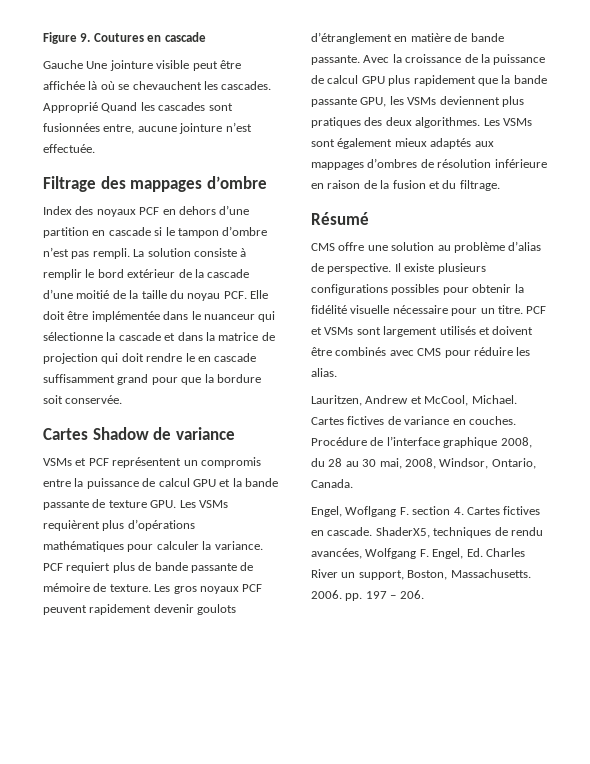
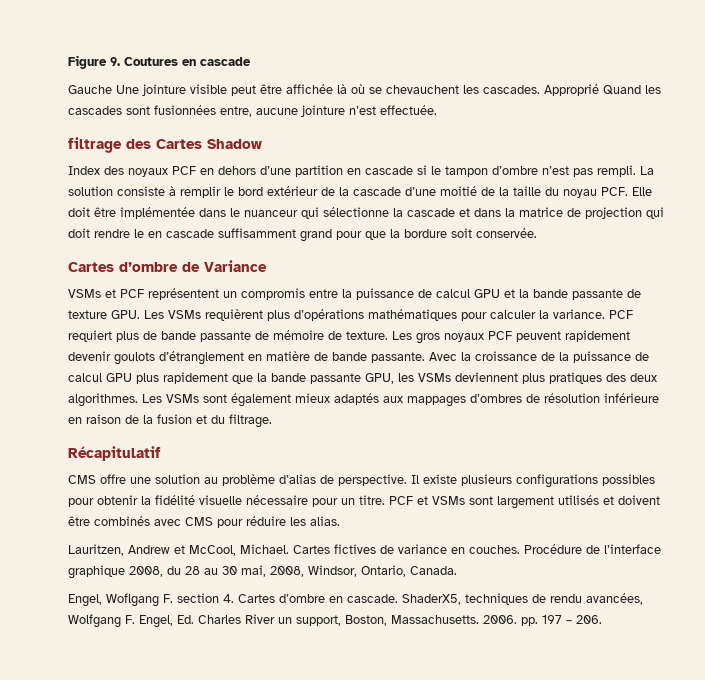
[43,176,267,192] Filtrage des mappages d’ombre -> [68,137,262,153] filtrage des Cartes Shadow
[92,427,235,440] Shadow de variance -> [119,260,267,272] d’ombre de Variance
[311,212,369,225] Résumé -> [68,446,161,461] Récapitulatif
[503,506,541,515] fictives -> [279,594,325,603] d’ombre

